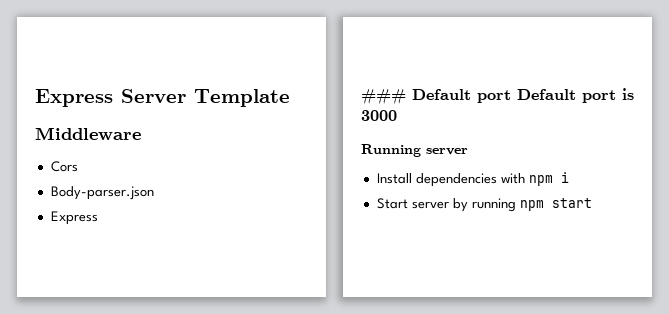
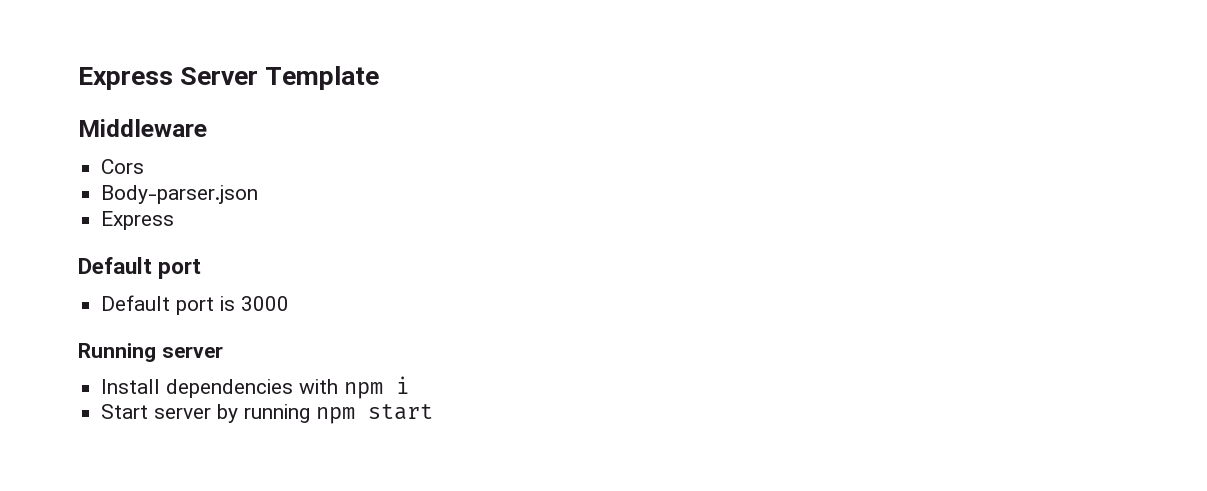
[361,89,511,105] ### Default port -> [78,257,202,279] Default port //

